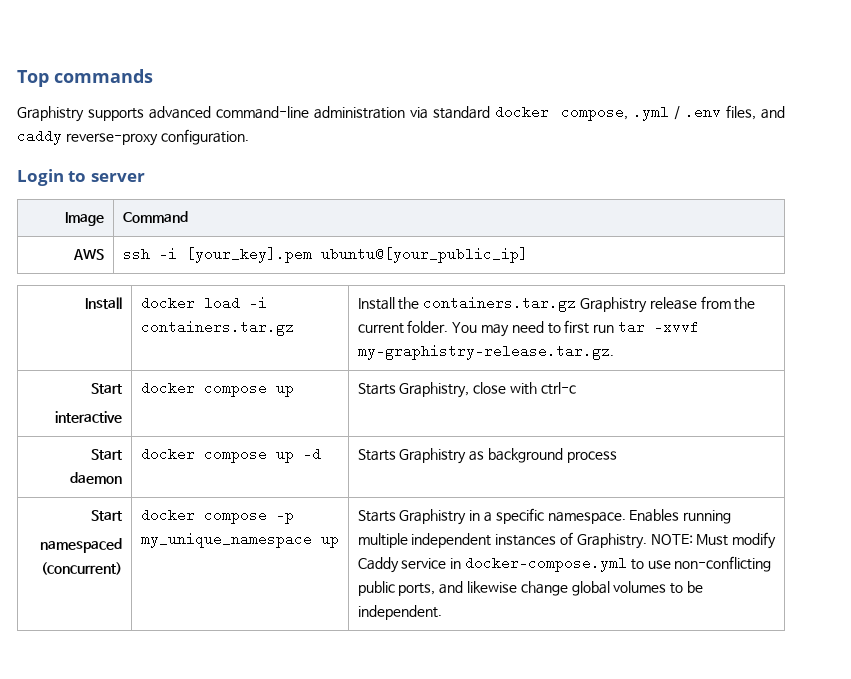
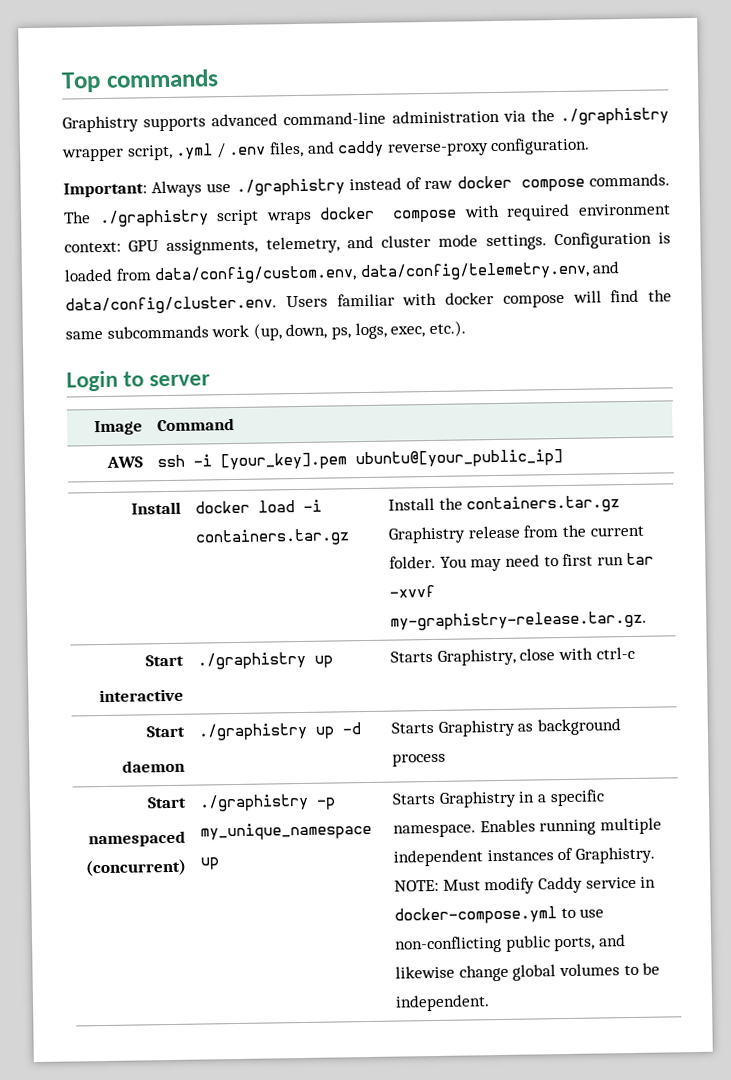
[433,105,628,121] standard docker compose, -> [530,107,670,125] [62,144,173,162] the ./graphistry wrapper script,
(249, 137) none -> [63,173,670,198] [63,203,672,228] [64,231,671,255] [64,261,620,285] [65,289,672,315] [65,320,466,341] // Important: Always use ./graphistry instead of raw docker compose commands. The ./graphistry script wraps docker compose with required environment context: GPU assignments, telemetry, and cluster mode settings. Configuration is loaded from data/config/custom.env, data/config/telemetry.env, and data/config/cluster.env. Users familiar with docker compose will find the same subcommands work (up, down, ps, logs, exec, etc.).
[140,381,267,397] docker compose -> [197,651,307,670] ./graphistry
[140,447,267,463] docker compose -> [198,722,309,741] ./graphistry
[140,508,267,524] docker compose -> [199,793,310,812] ./graphistry

